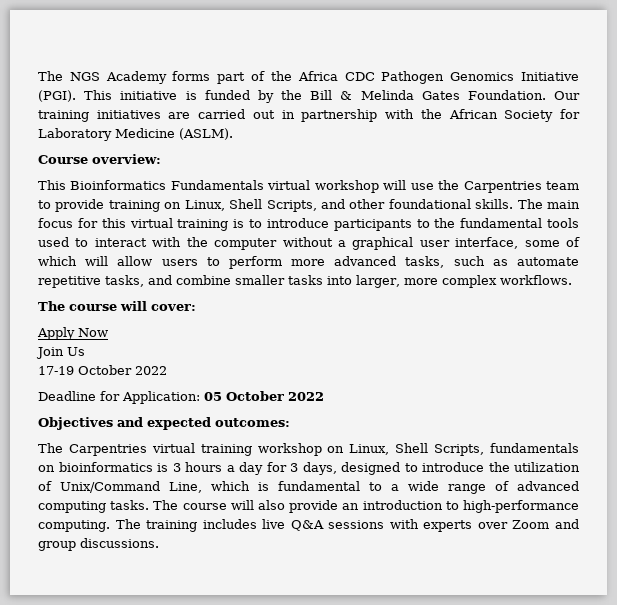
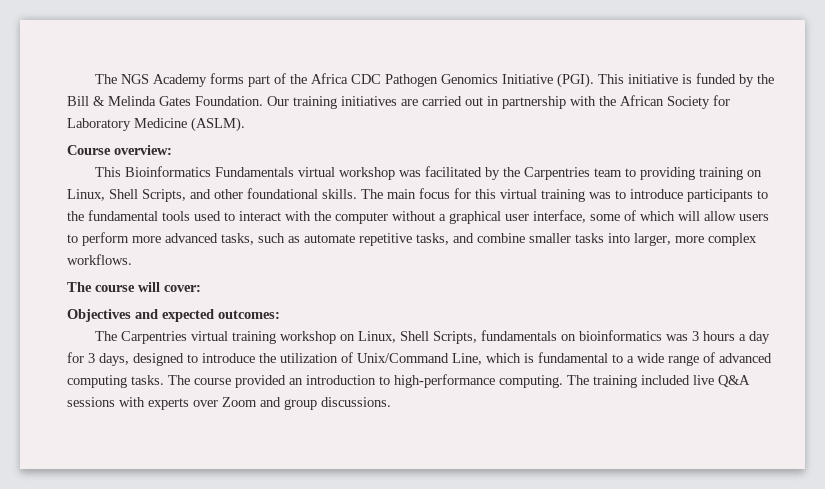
[383,180,434,190] will use -> [399,166,501,180] was facilitated by
[55,199,105,212] provide -> [640,167,696,180] providing
[233,219,245,228] is -> [589,192,611,199] was
[37,327,108,340] [36,347,85,359] [38,365,167,375] [38,391,324,404] // Apply Now // Join Us // 17-19 October 2022 // Deadline for Application: 05 October 2022 -> (201, 288) none
[157,463,168,472] is -> [666,334,689,341] was
[230,500,339,513] will also provide -> [235,375,286,388] provided
[202,519,257,529] includes -> [641,375,690,385] included

